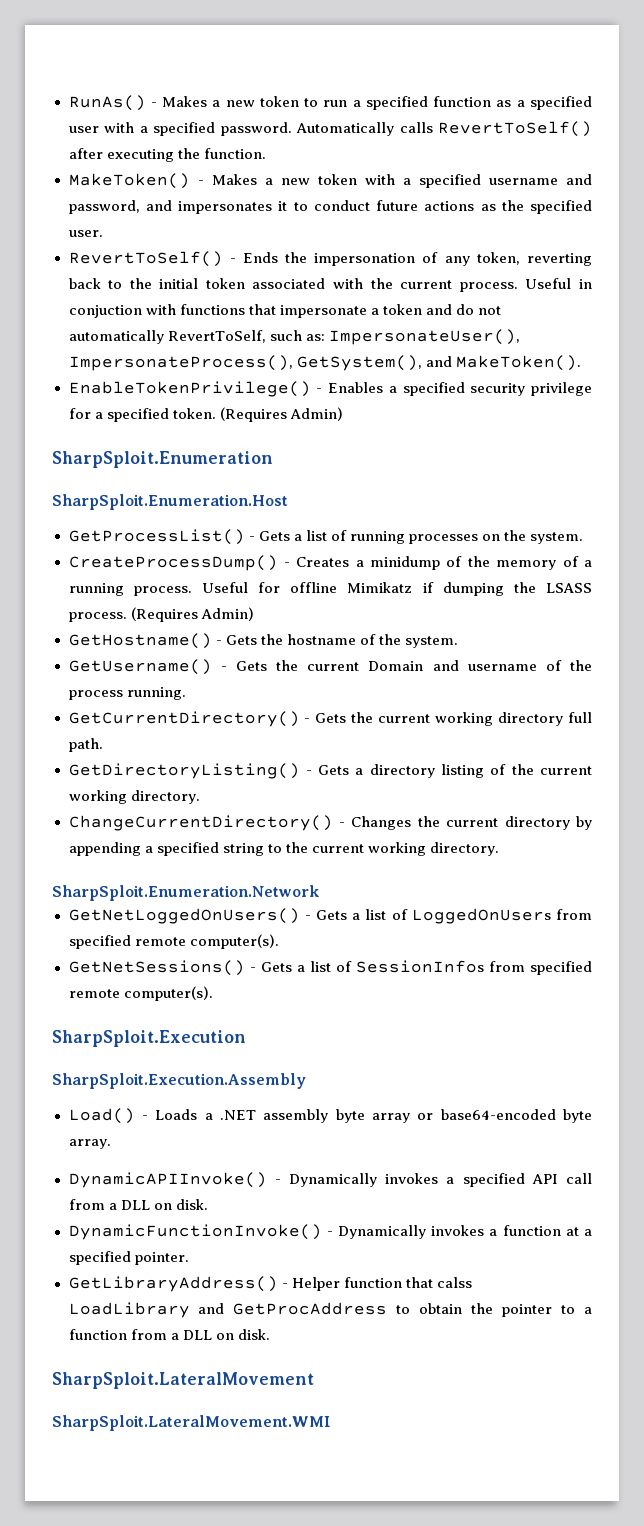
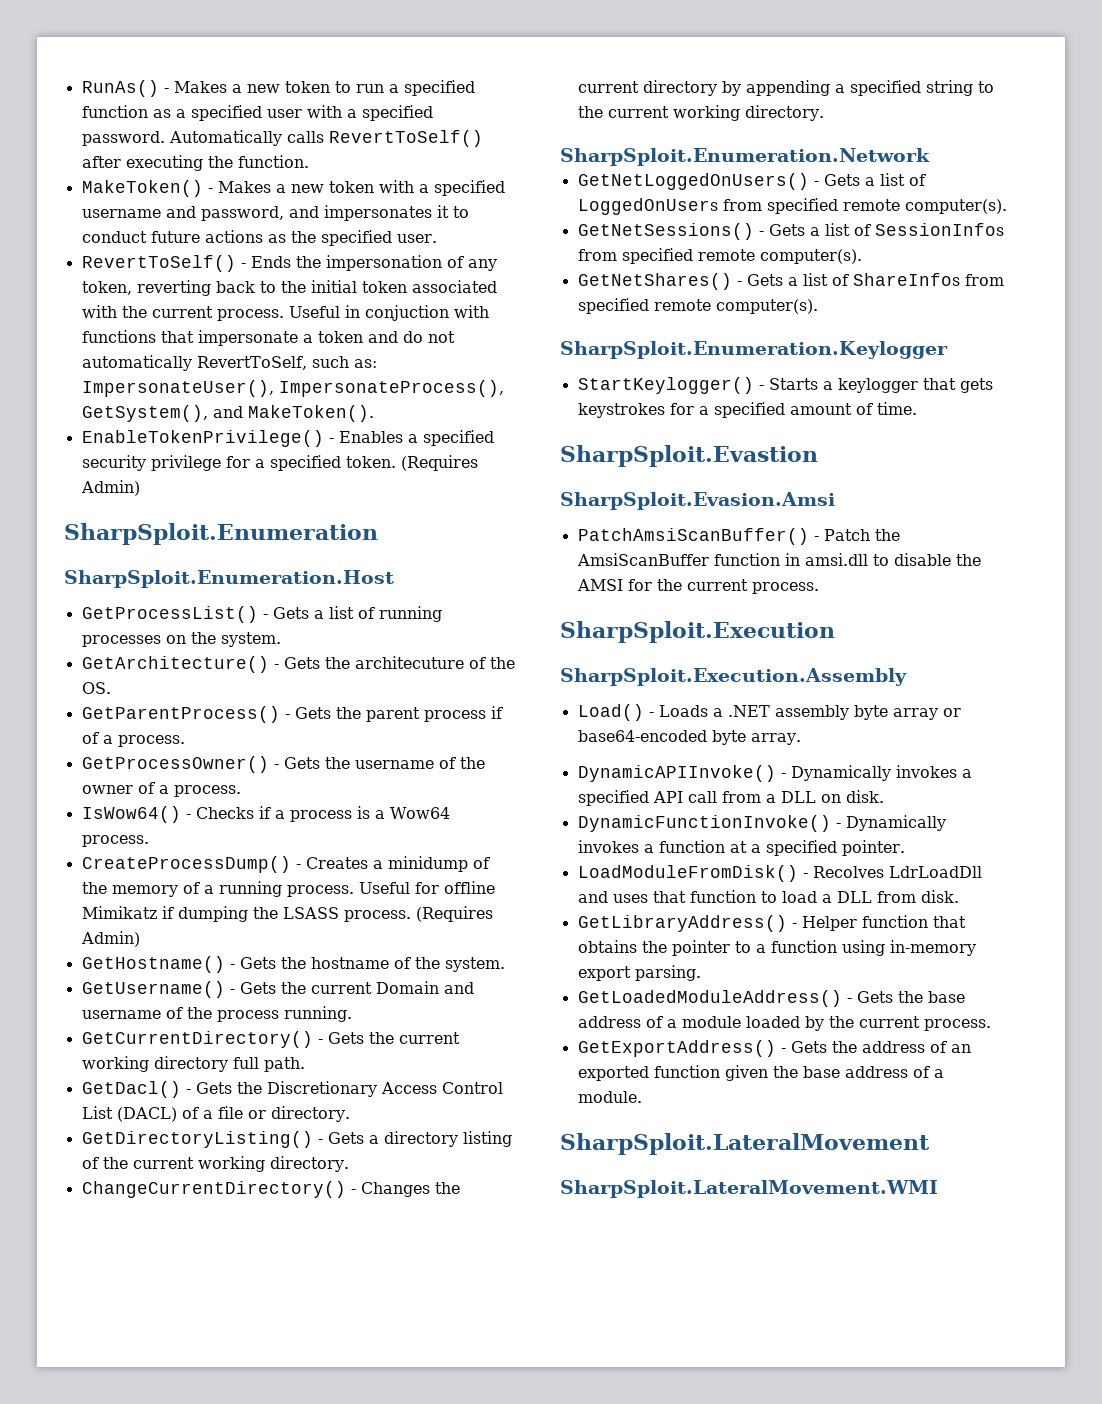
(584, 538) none -> [81,656,515,673] [81,682,111,694] [81,706,503,723] [81,732,185,747] [81,756,485,773] [81,782,241,797] [81,806,450,823] [81,835,149,847] // GetArchitecture() - Gets the architecuture of the OS. // GetParentProcess() - Gets the parent process if of a process. // GetProcessOwner() - Gets the username of the owner of a process. // IsWow64() - Checks if a process is a Wow64 process.
(103, 745) none -> [81,1081,503,1098] [81,1106,350,1122] // GetDacl() - Gets the Discretionary Access Control List (DACL) of a file or directory.
(213, 993) none -> [577,273,1004,290] [577,298,818,314] [560,341,948,359] [577,377,993,394] [577,402,917,418] [560,445,818,467] [560,492,835,510] [577,528,900,545] [576,553,981,566] [576,579,819,594] // GetNetShares() - Gets a list of ShareInfos from specified remote computer(s). // SharpSploit.Enumeration.Keylogger // StartKeylogger() - Starts a keylogger that gets keystrokes for a specified amount of time. // SharpSploit.Evastion // SharpSploit.Evasion.Amsi // PatchAmsiScanBuffer() - Patch the AmsiScanBuffer function in amsi.dll to disable the AMSI for the current process.
(189, 1258) none -> [577,865,982,882] [577,890,959,903] // LoadModuleFromDisk() - Recolves LdrLoadDll and uses that function to load a DLL from disk.
[436,1277,472,1288] [68,1302,463,1318] calss LoadLibrary and GetProcAddress to obtain -> [577,940,637,953] obtains
[130,1329,270,1340] from a DLL on disk. -> [841,940,976,956] [577,965,701,981] [577,990,965,1007] [577,1016,991,1031] [577,1040,971,1057] [577,1065,944,1081] [577,1091,642,1103] using in-memory export parsing. // GetLoadedModuleAddress() - Gets the base address of a module loaded by the current process. // GetExportAddress() - Gets the address of an exported function given the base address of a module.

